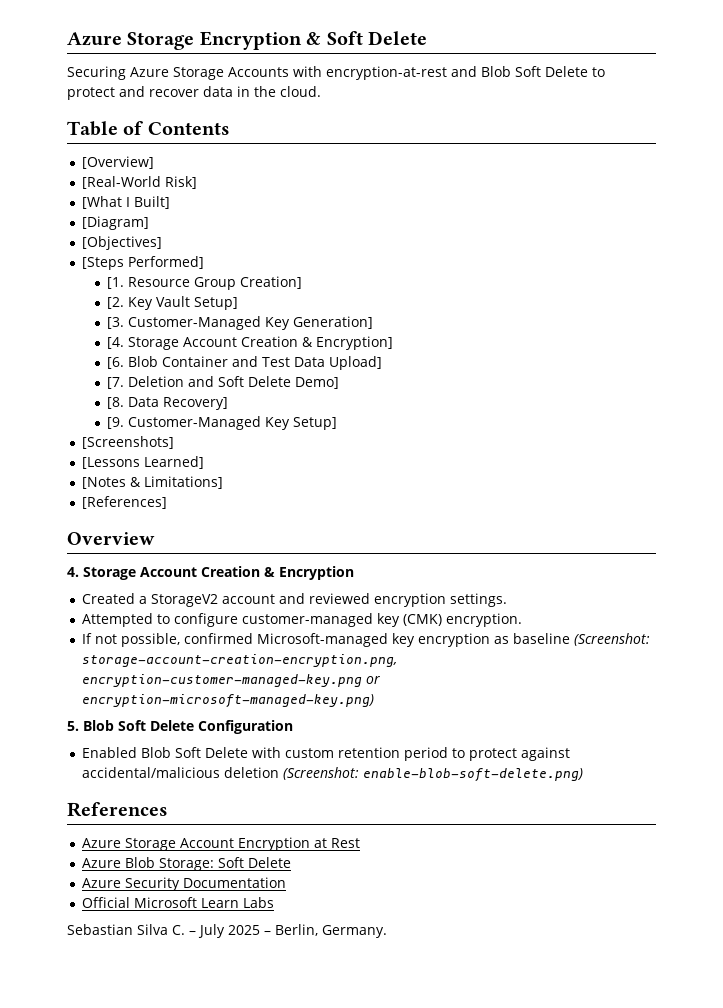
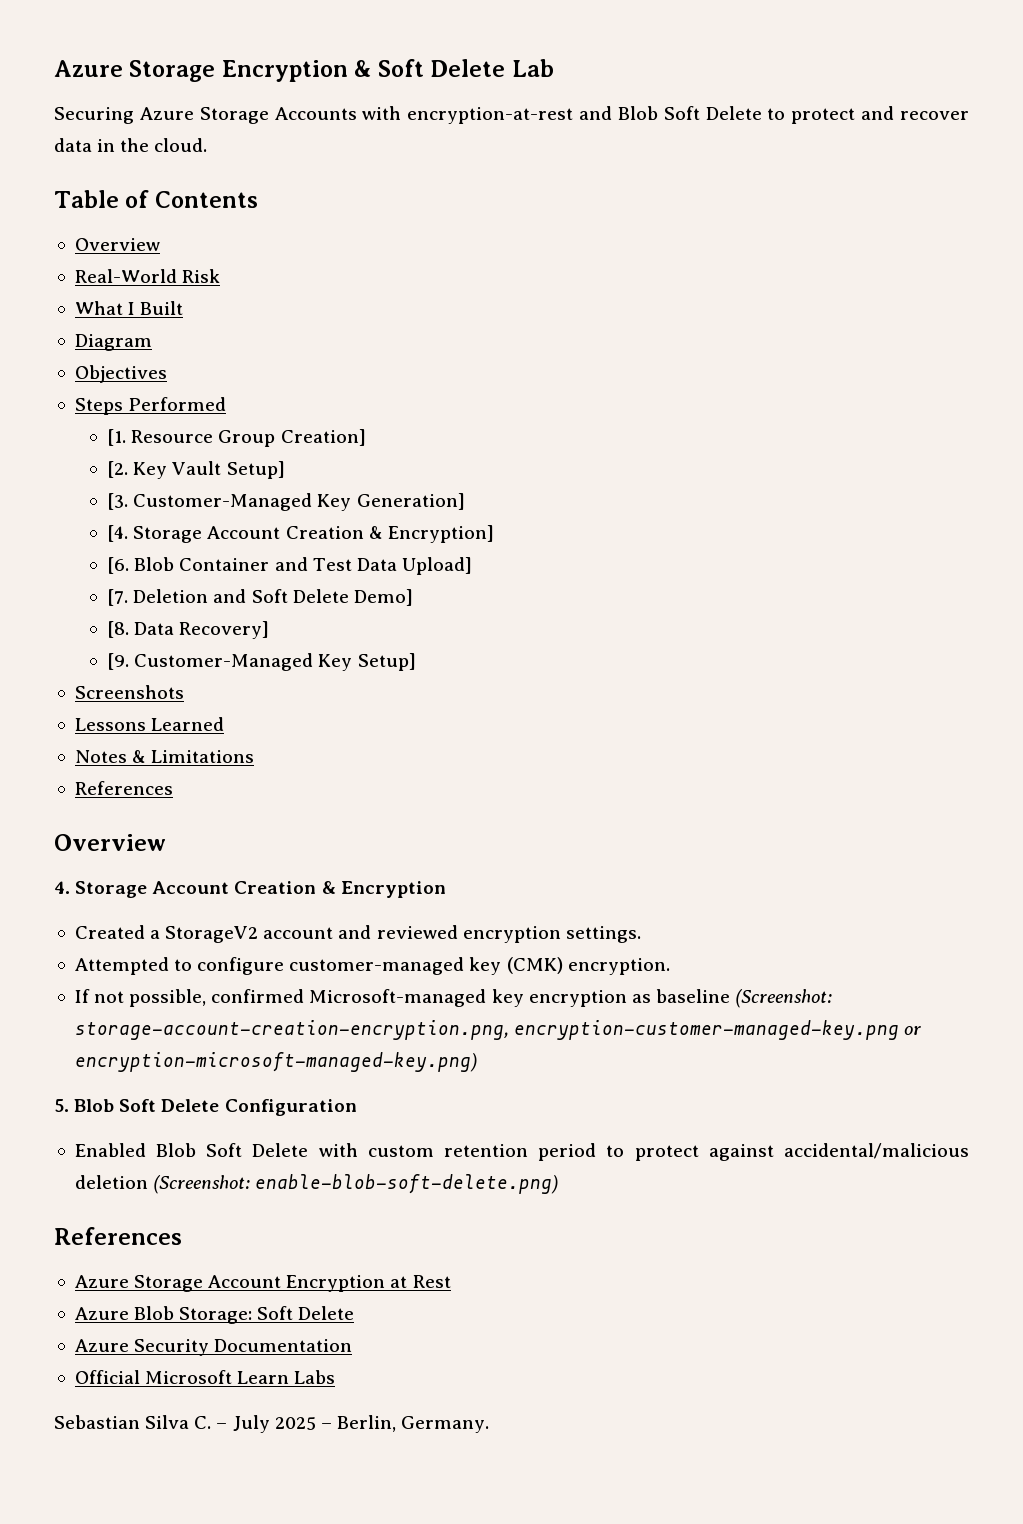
(427, 38) none -> [511,59,554,77] Lab
[81,156,154,169] [81,176,197,189] [81,196,170,209] [81,216,149,230] [81,236,162,250] [81,256,204,270] [Overview] // [Real-World Risk] // [What I Built] // [Diagram] // [Objectives] // [Steps Performed] -> [74,238,160,251] [74,269,221,283] [74,301,184,315] [74,334,152,351] [74,365,167,383] [74,397,227,415] Overview // Real-World Risk // What I Built // Diagram // Objectives // Steps Performed
[81,436,174,449] [81,456,204,469] [81,476,223,489] [81,496,167,509] [Screenshots] // [Lessons Learned] // [Notes & Limitations] // [References] -> [74,685,184,699] [74,717,225,731] [74,750,255,763] [74,781,173,795] Screenshots // Lessons Learned // Notes & Limitations // References

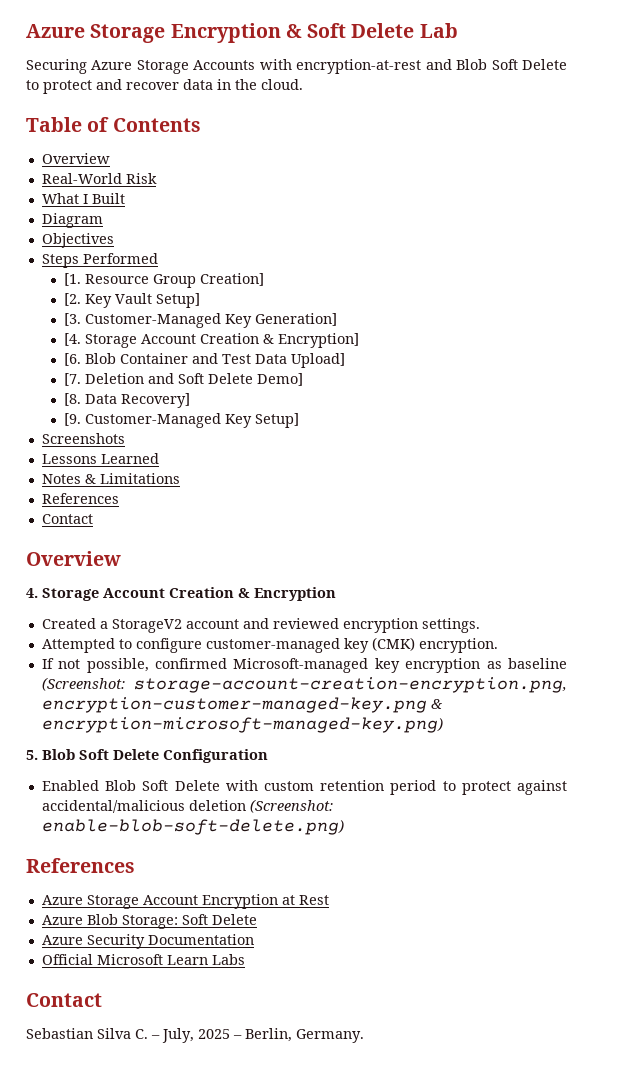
(173, 788) none -> [41,514,93,524] // Contact
[904,1026,922,1035] or -> [430,699,442,709] &
(336, 1377) none -> [26,993,102,1007] // Contact
[232,1415,270,1433] July -> [162,1028,194,1043] July,

